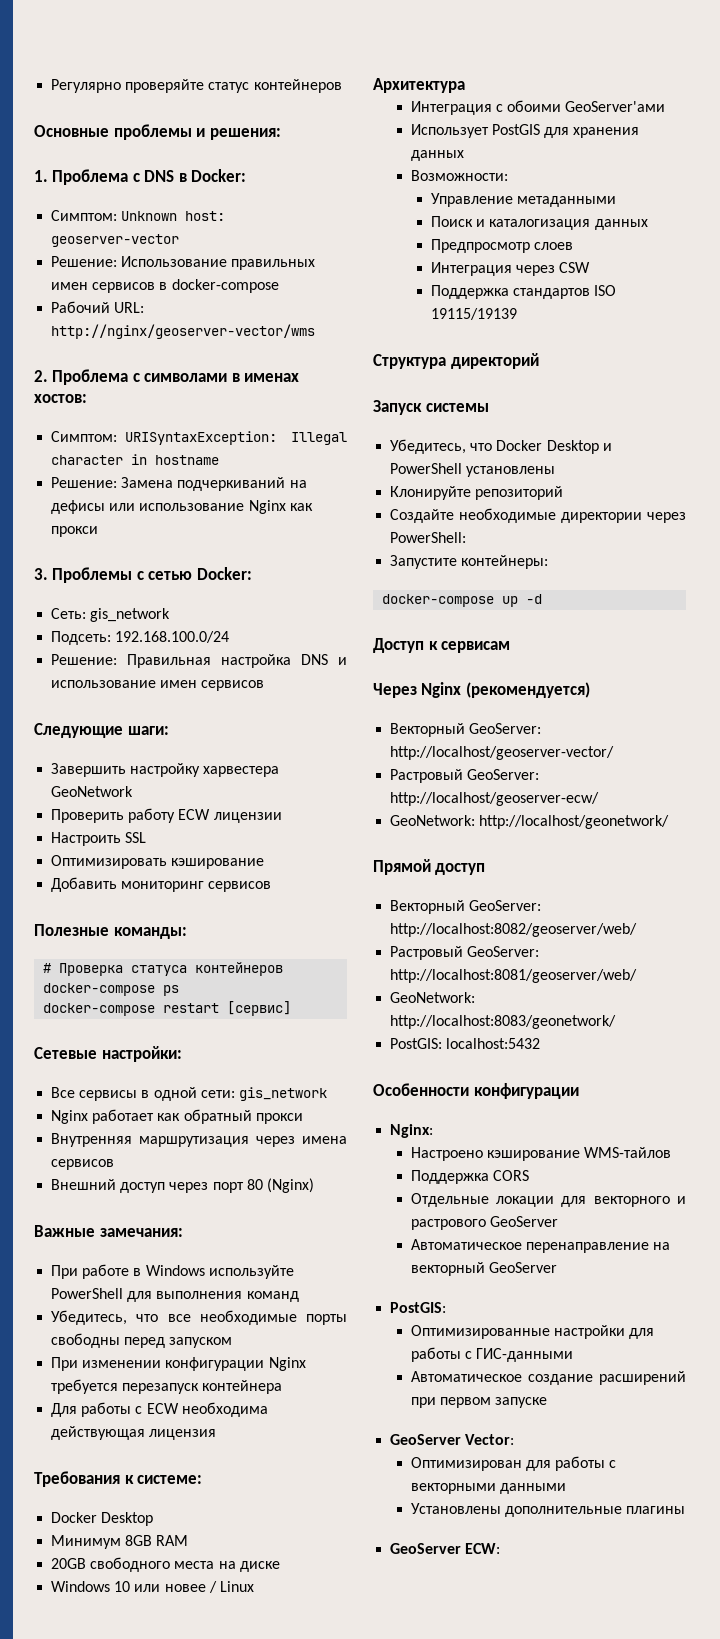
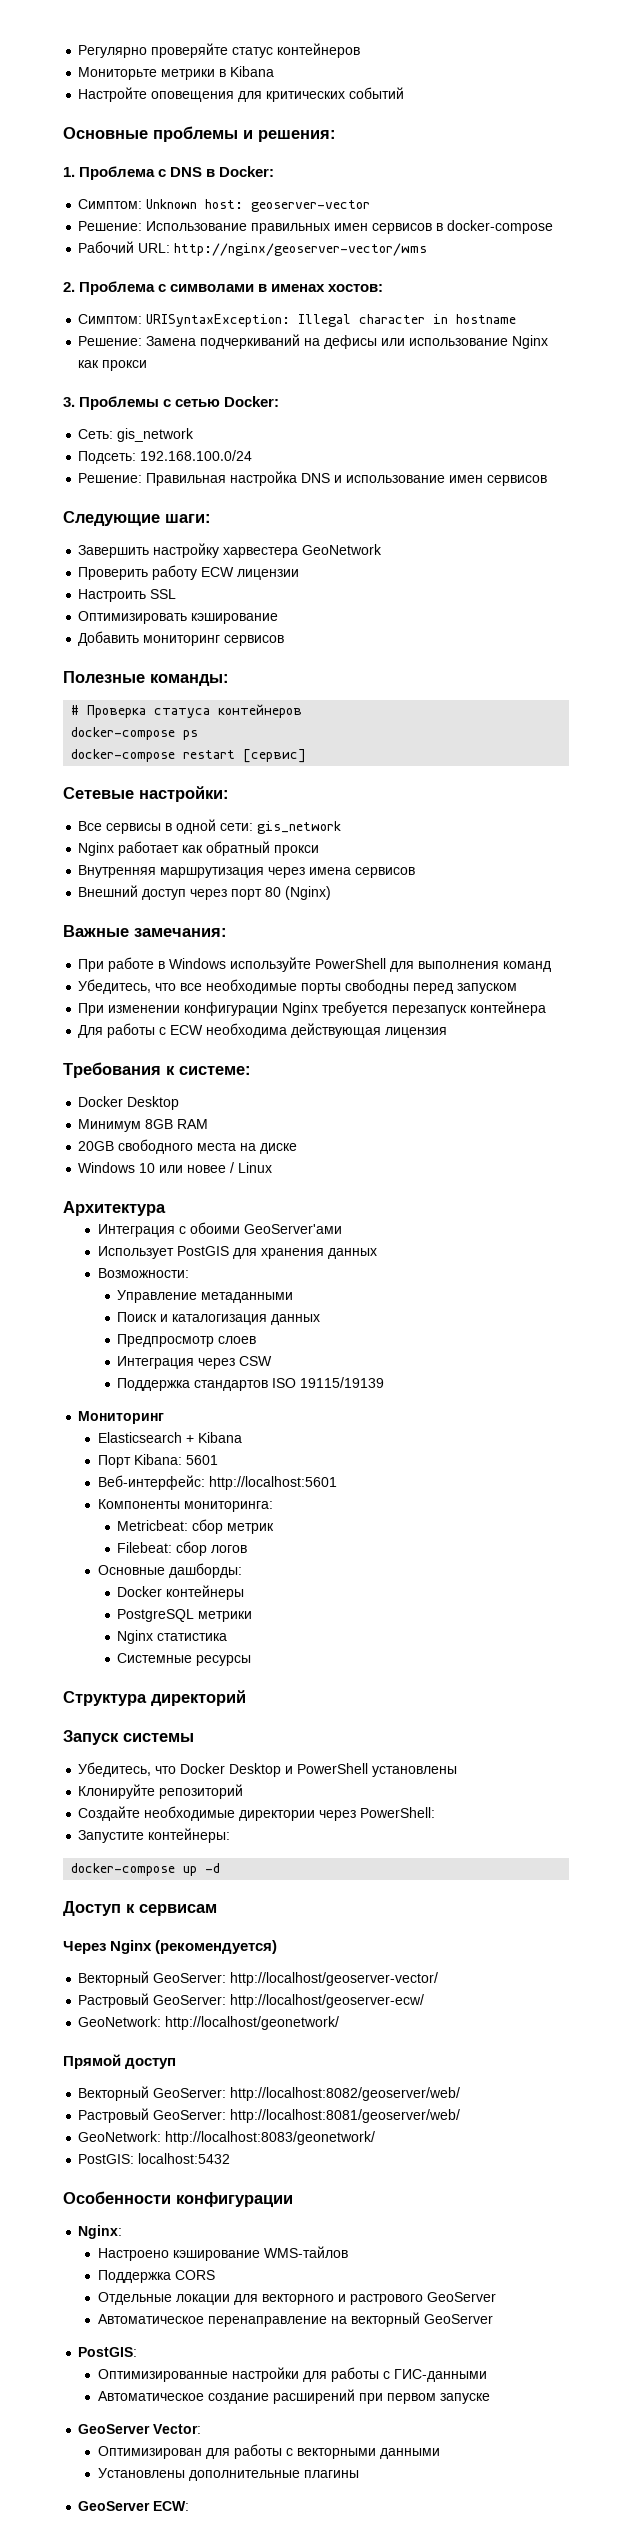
(342, 86) none -> [78,66,275,80] [78,87,405,102] // Мониторьте метрики в Kibana // Настройте оповещения для критических событий
(518, 314) none -> [78,1411,165,1424] [97,1432,242,1443] [97,1454,218,1468] [97,1475,337,1490] [97,1499,273,1512] [117,1519,275,1534] [117,1541,248,1556] [97,1563,242,1578] [117,1585,245,1600] [117,1609,253,1622] [117,1630,228,1644] [117,1653,252,1666] // Мониторинг // Elasticsearch + Kibana // Порт Kibana: 5601 // Веб-интерфейс: http://localhost:5601 // Компоненты мониторинга: // Metricbeat: сбор метрик // Filebeat: сбор логов // Основные дашборды: // Docker контейнеры // PostgreSQL метрики // Nginx статистика // Системные ресурсы

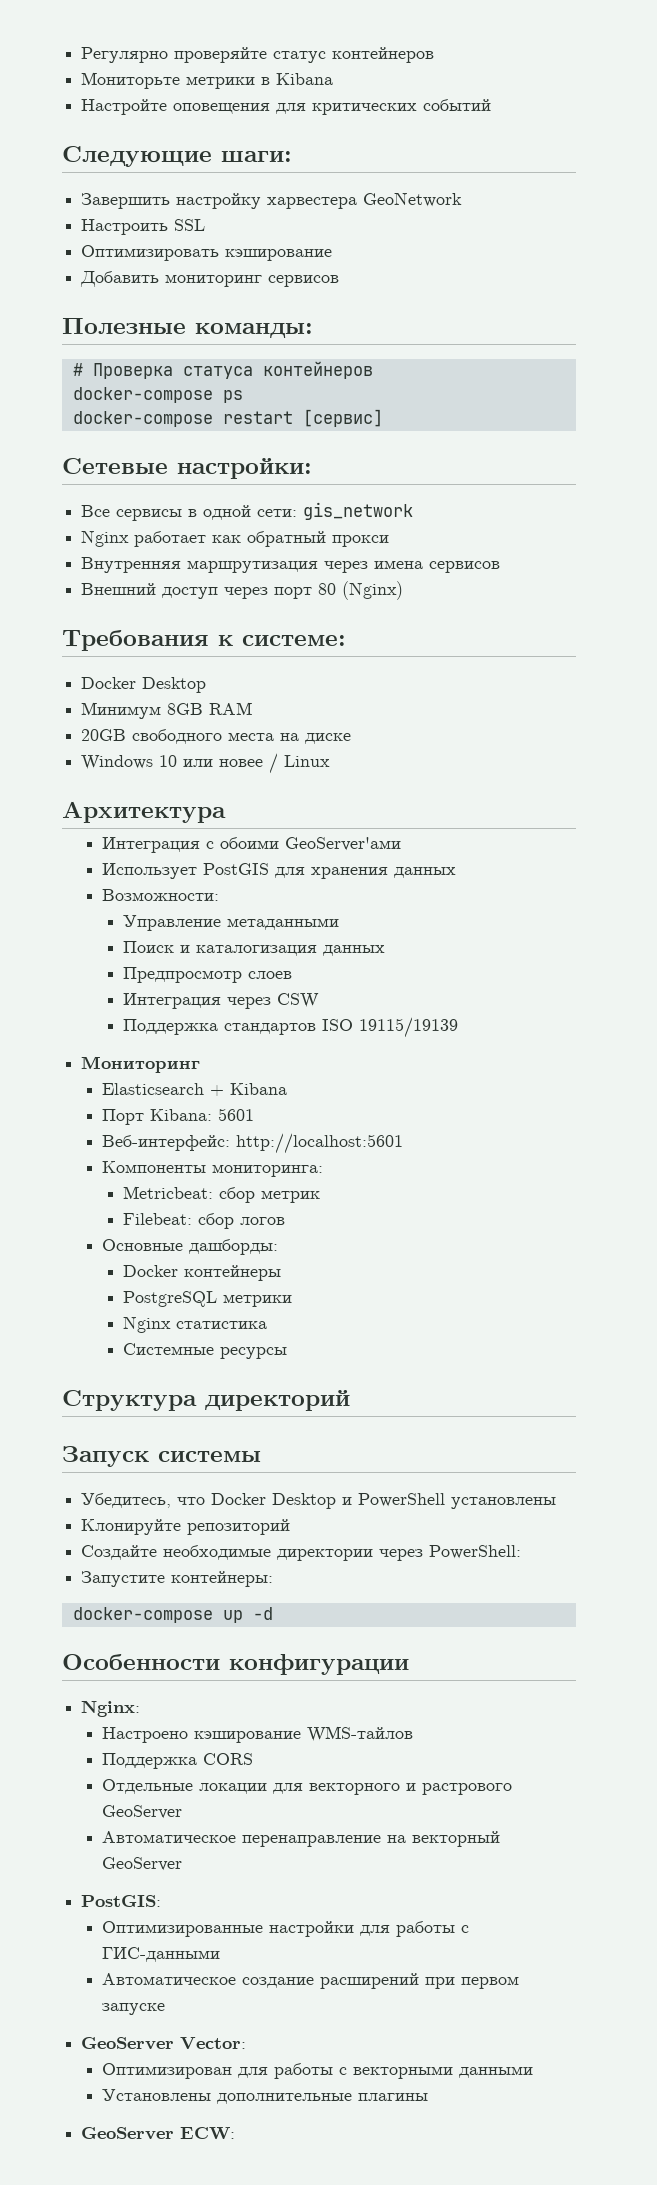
[63,126,336,142] [63,166,275,180] [78,199,371,212] [78,220,554,234] [78,241,428,256] [63,281,384,295] [78,314,517,327] [78,334,549,349] [78,360,148,371] [63,396,280,410] [78,428,195,442] [78,450,253,464] [78,471,548,486] // Основные проблемы и решения: // 1. Проблема с DNS в Docker: // Симптом: Unknown host: geoserver-vector // Решение: Использование правильных имен сервисов в docker-compose // Рабочий URL: http://nginx/geoserver-vector/wms // 2. Проблема с символами в именах хостов: // Симптом: URISyntaxException: Illegal character in hostname // Решение: Замена подчеркиваний на дефисы или использование Nginx как прокси // 3. Проблемы с сетью Docker: // Сеть: gis_network // Подсеть: 192.168.100.0/24 // Решение: Правильная настройка DNS и использование имен сервисов -> (492, 105) none
[78,565,300,580] // Проверить работу ECW лицензии -> (463, 199) none
[63,925,227,937] [78,957,552,972] [78,979,518,994] [78,1001,547,1016] [78,1023,448,1038] // Важные замечания: // При работе в Windows используйте PowerShell для выполнения команд // Убедитесь, что все необходимые порты свободны перед запуском // При изменении конфигурации Nginx требуется перезапуск контейнера // Для работы с ECW необходима действующая лицензия -> (404, 590) none
[63,1901,217,1916] [63,1940,278,1954] [78,1971,439,1986] [78,1993,425,2008] [78,2016,340,2030] [63,2054,177,2069] [78,2086,461,2101] [78,2108,461,2123] [78,2131,376,2145] [78,2153,231,2164] // Доступ к сервисам // Через Nginx (рекомендуется) // Векторный GeoServer: http://localhost/geoserver-vector/ // Растровый GeoServer: http://localhost/geoserver-ecw/ // GeoNetwork: http://localhost/geonetwork/ // Прямой доступ // Векторный GeoServer: http://localhost:8082/geoserver/web/ // Растровый GeoServer: http://localhost:8081/geoserver/web/ // GeoNetwork: http://localhost:8083/geonetwork/ // PostGIS: localhost:5432 -> (273, 1613) none

